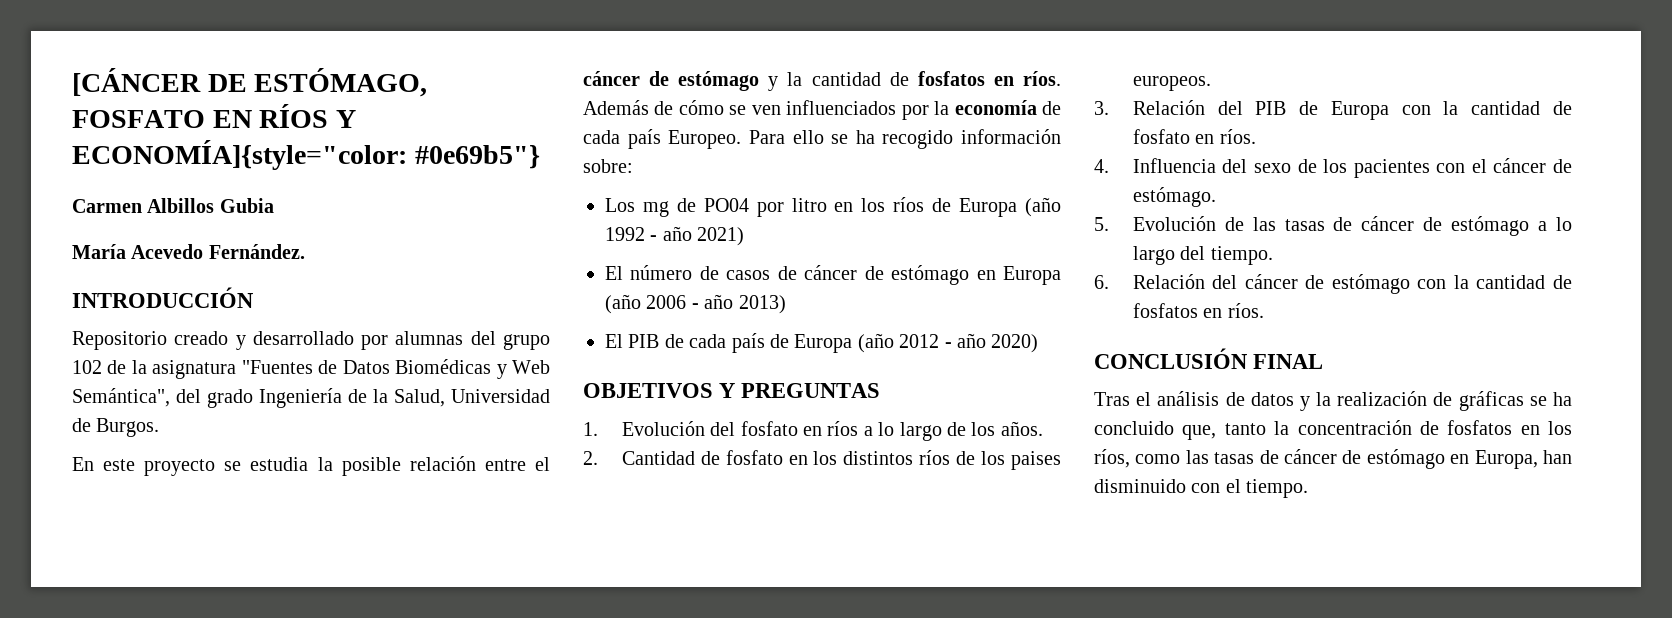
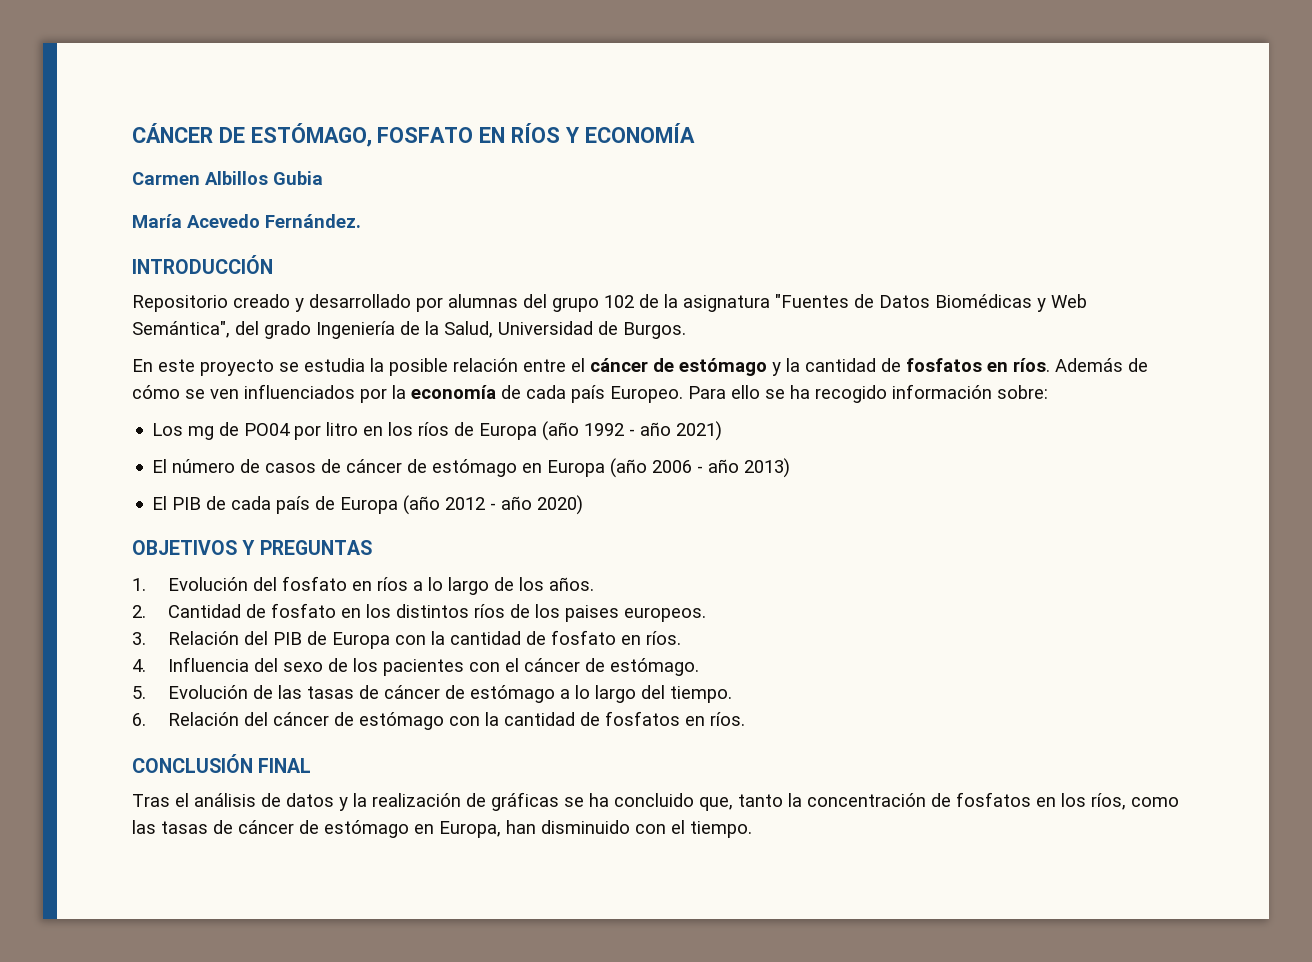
[72,68,201,96] [CÁNCER -> [132,123,213,143] CÁNCER
[72,140,540,170] ECONOMÍA]{style="color: #0e69b5"} -> [584,123,695,143] ECONOMÍA

